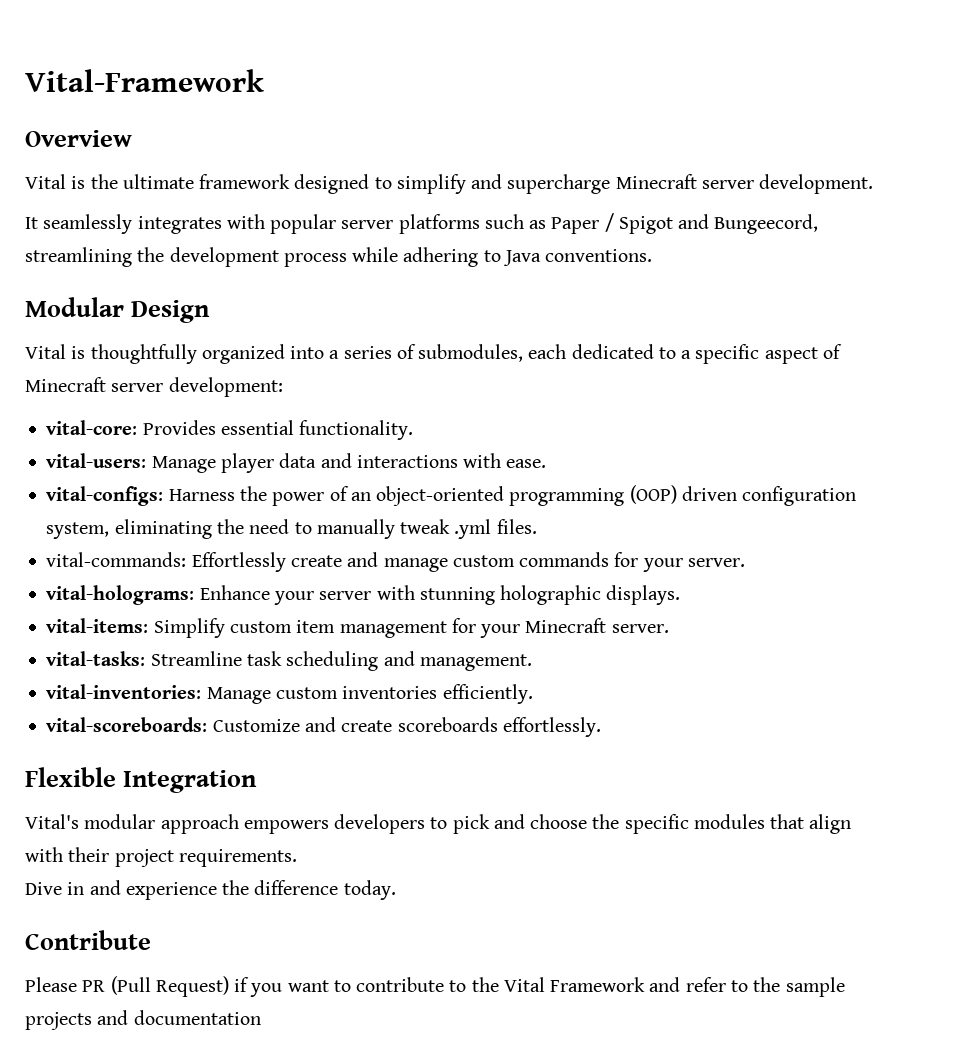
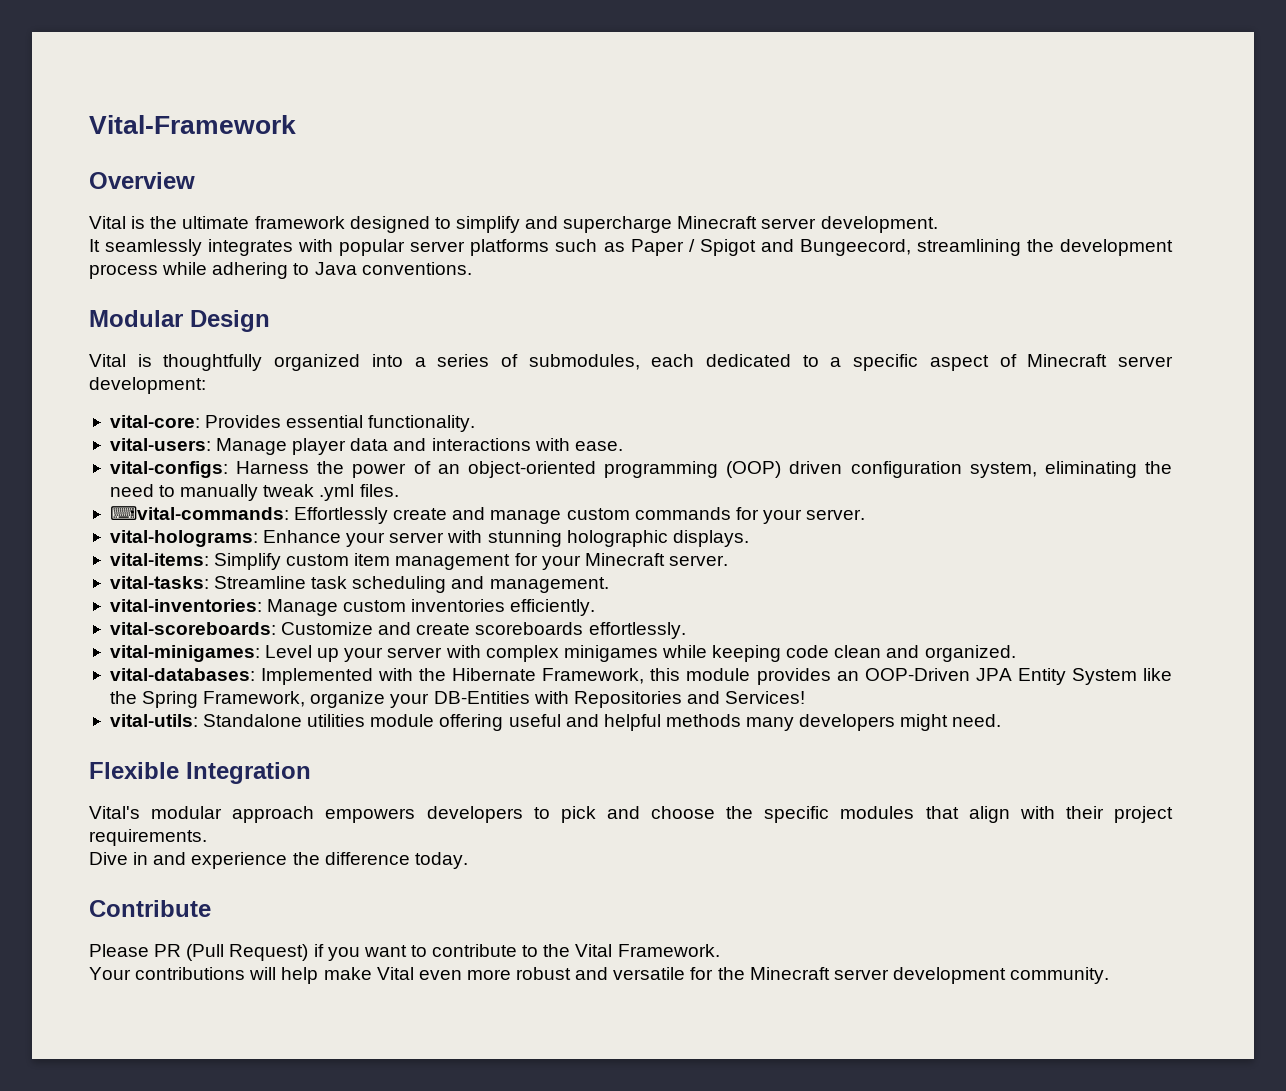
[46,552,187,567] vital-commands: -> [109,506,289,520] ⌨vital-commands:
(601, 727) none -> [109,645,1016,662] [109,668,1172,685] [109,691,806,708] [109,714,1002,731] // vital-minigames: Level up your server with complex minigames while keeping code clean and organized. // vital-databases: Implemented with the Hibernate Framework, this module provides an OOP-Driven JPA Entity System like the Spring Framework, organize your DB-Entities with Repositories and Services! // vital-utils: Standalone utilities module offering useful and helpful methods many developers might need.
[550,977,845,997] [25,1010,261,1030] Framework and refer to the sample projects and documentation -> [617,944,720,957] [89,967,1110,984] Framework. // Your contributions will help make Vital even more robust and versatile for the Minecraft server development community.

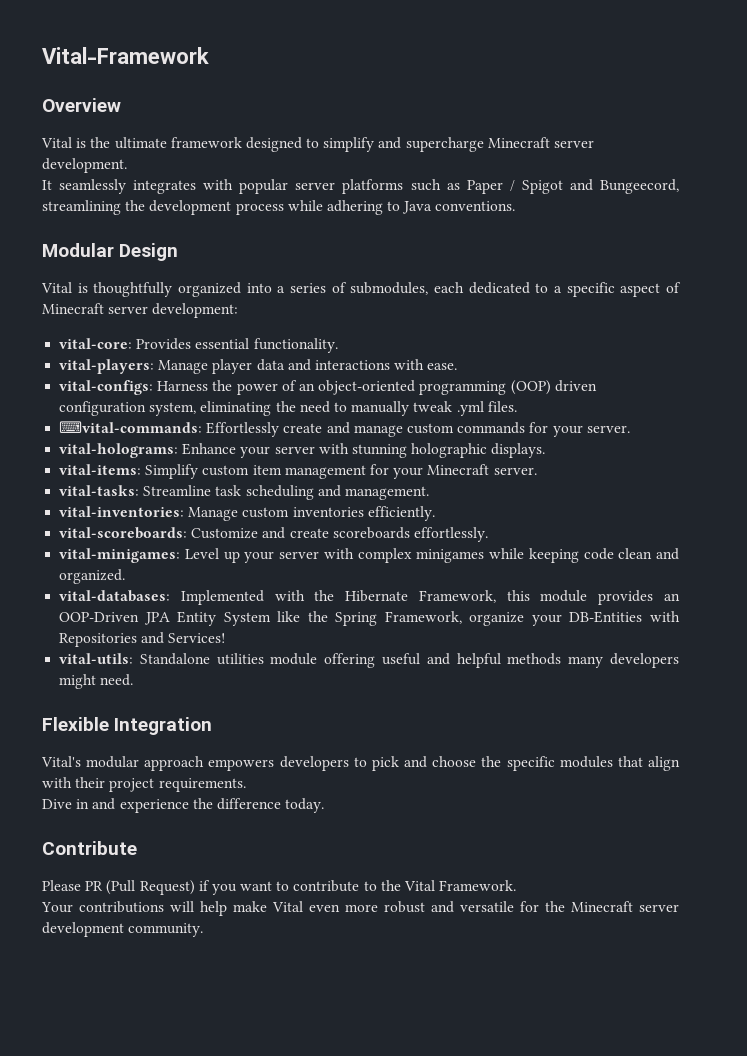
[109,438,211,451] vital-users: -> [59,359,155,374] vital-players:

